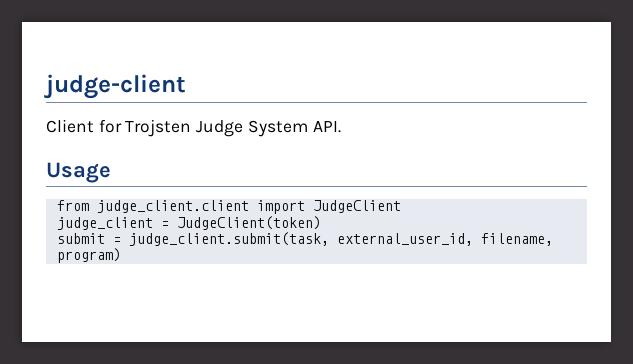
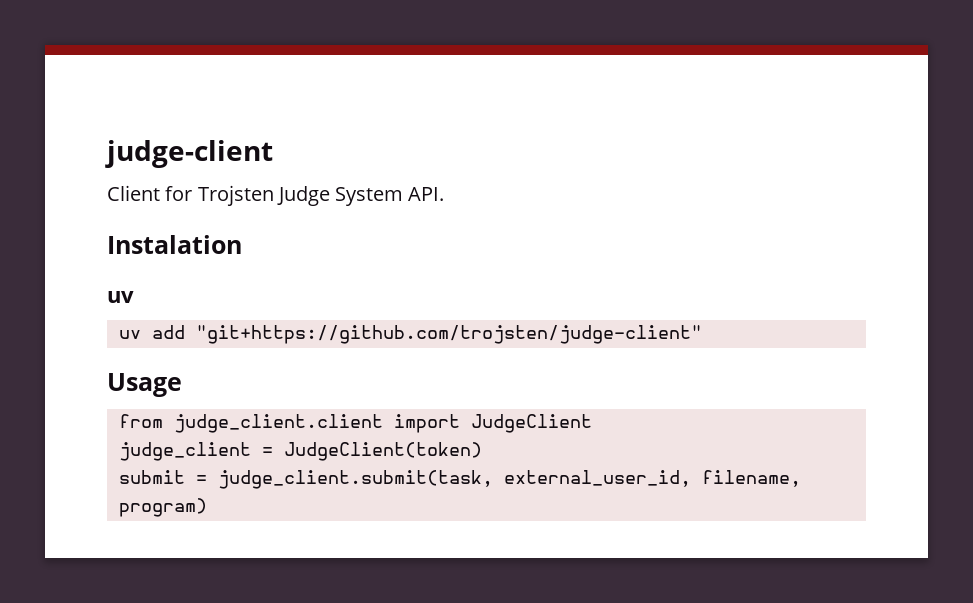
(341, 127) none -> [107,235,242,254] [107,291,134,303] [118,325,702,344] // Instalation // uv // uv add "git+https://github.com/trojsten/judge-client"

